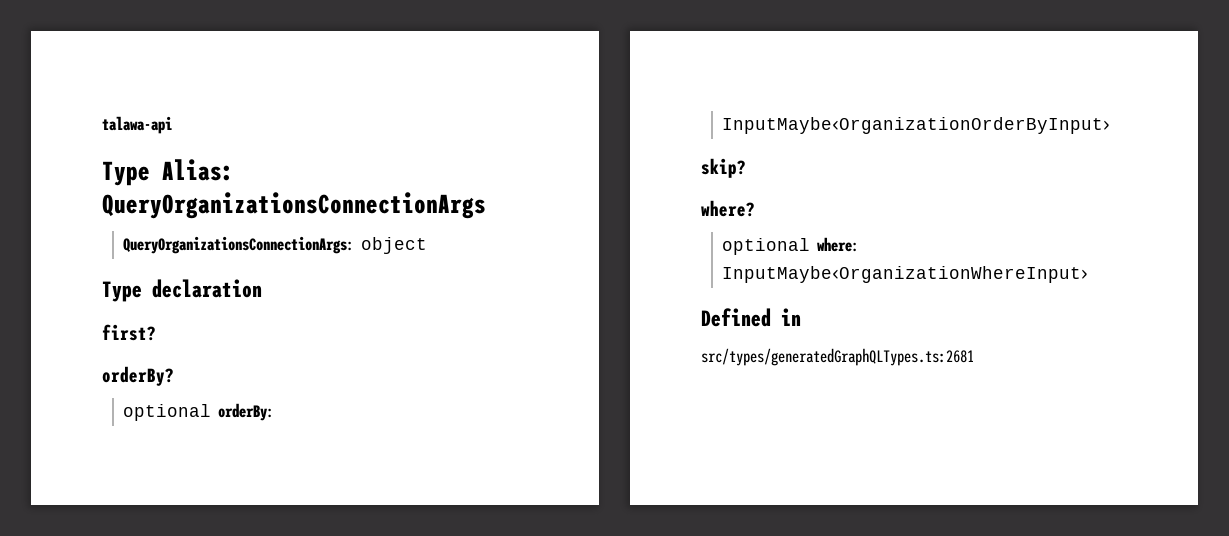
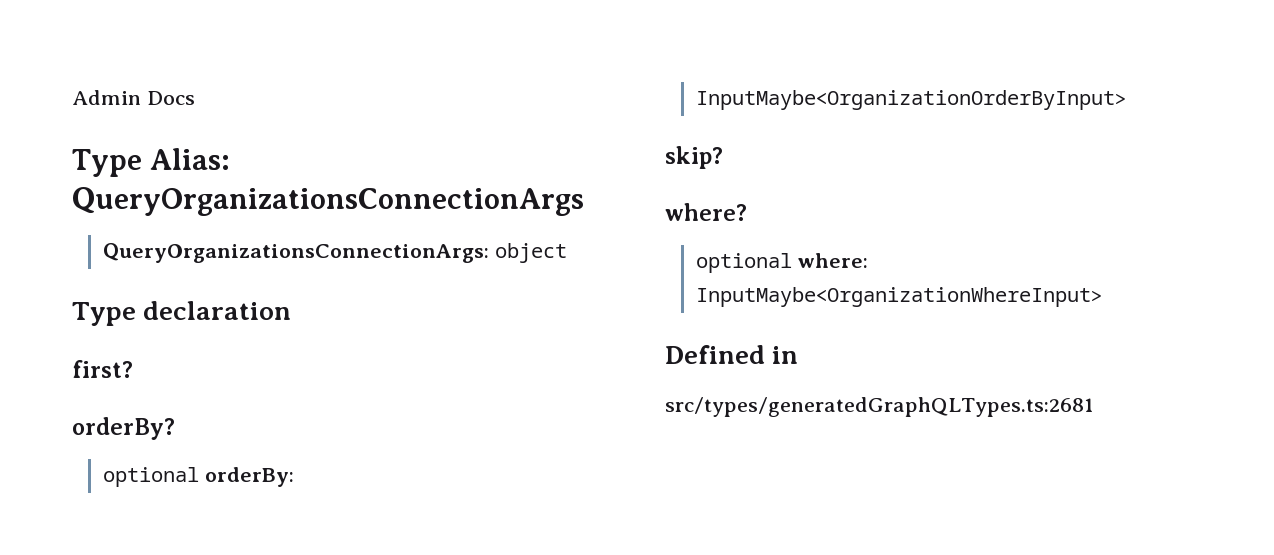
[102,116,172,134] talawa-api -> [72,90,195,105] Admin Docs

